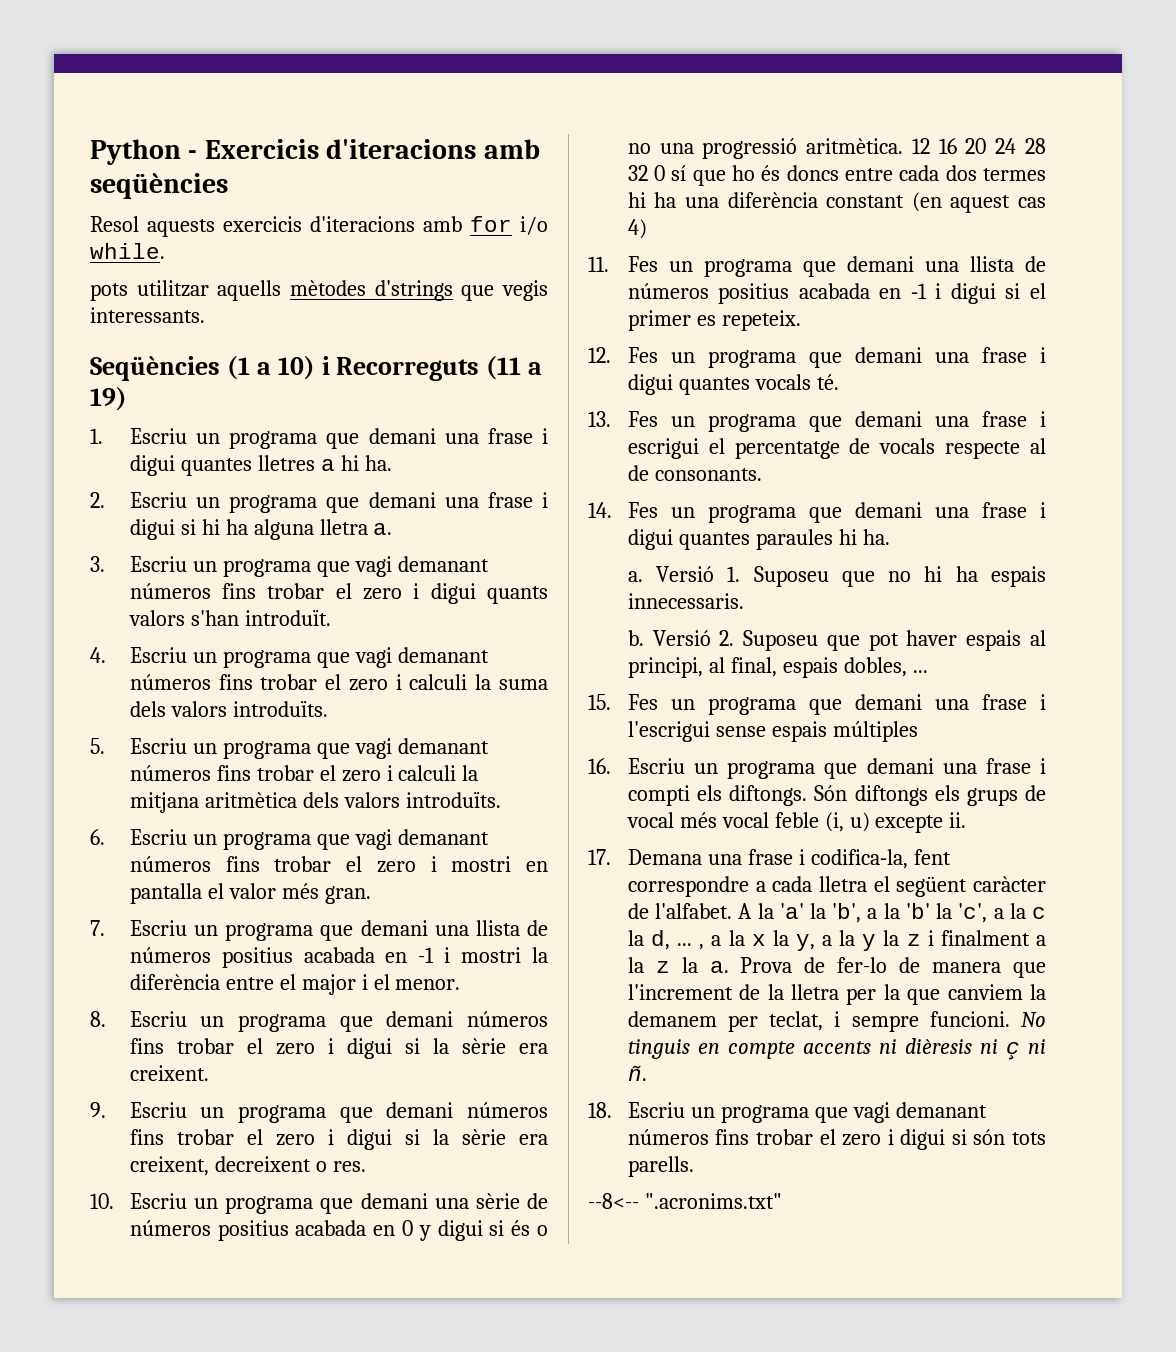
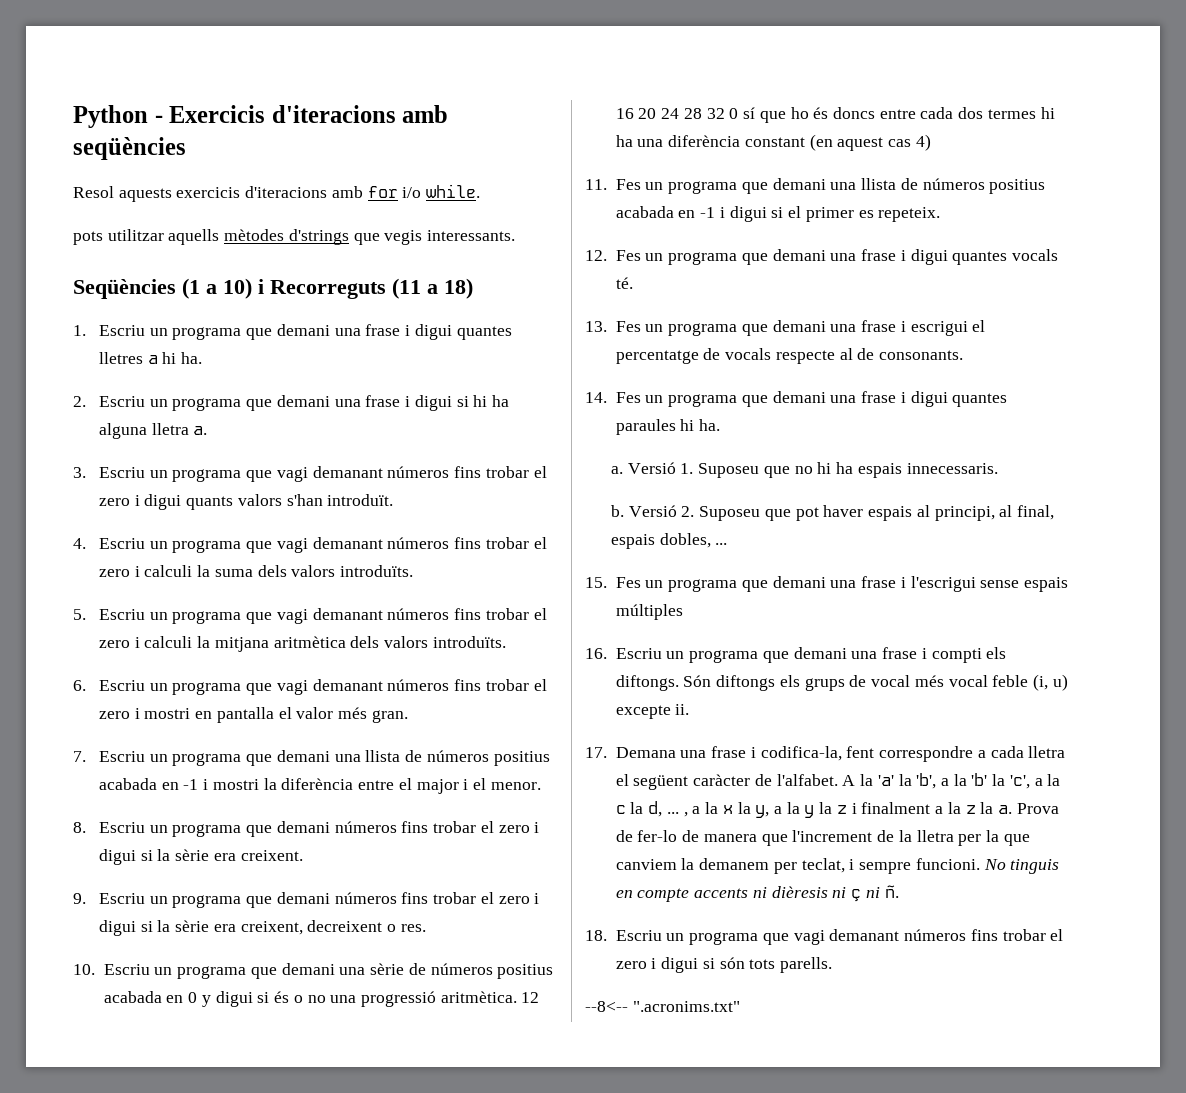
[90,387,127,411] 19) -> [444,278,473,299] 18)

